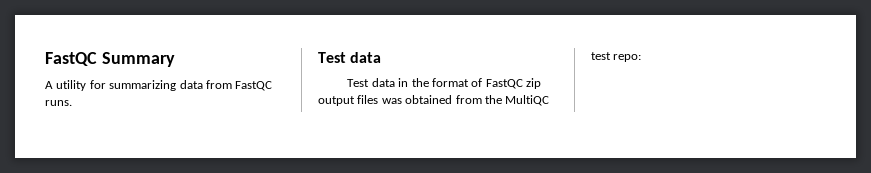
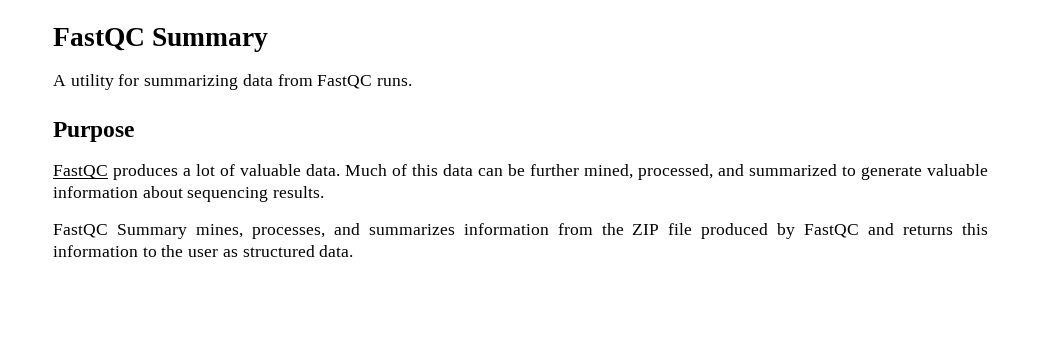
[318,52,382,63] [347,78,541,89] [318,95,550,106] [591,52,642,62] Test data // Test data in the format of FastQC zip output files was obtained from the MultiQC test repo: -> [53,122,134,142] [53,164,988,180] [53,186,325,202] [53,223,988,239] [53,245,354,257] Purpose // FastQC produces a lot of valuable data. Much of this data can be further mined, processed, and summarized to generate valuable information about sequencing results. // FastQC Summary mines, processes, and summarizes information from the ZIP file produced by FastQC and returns this information to the user as structured data.

